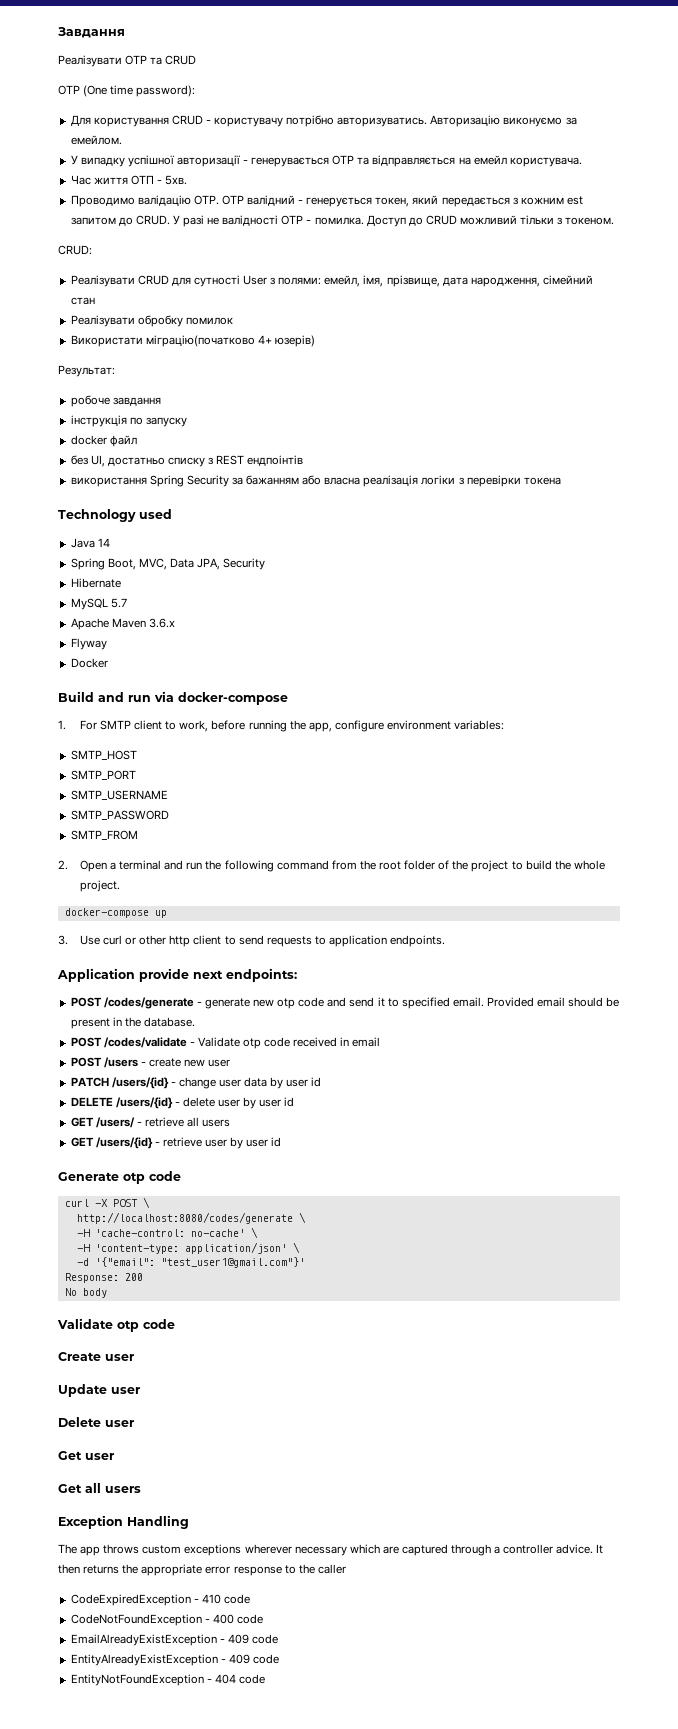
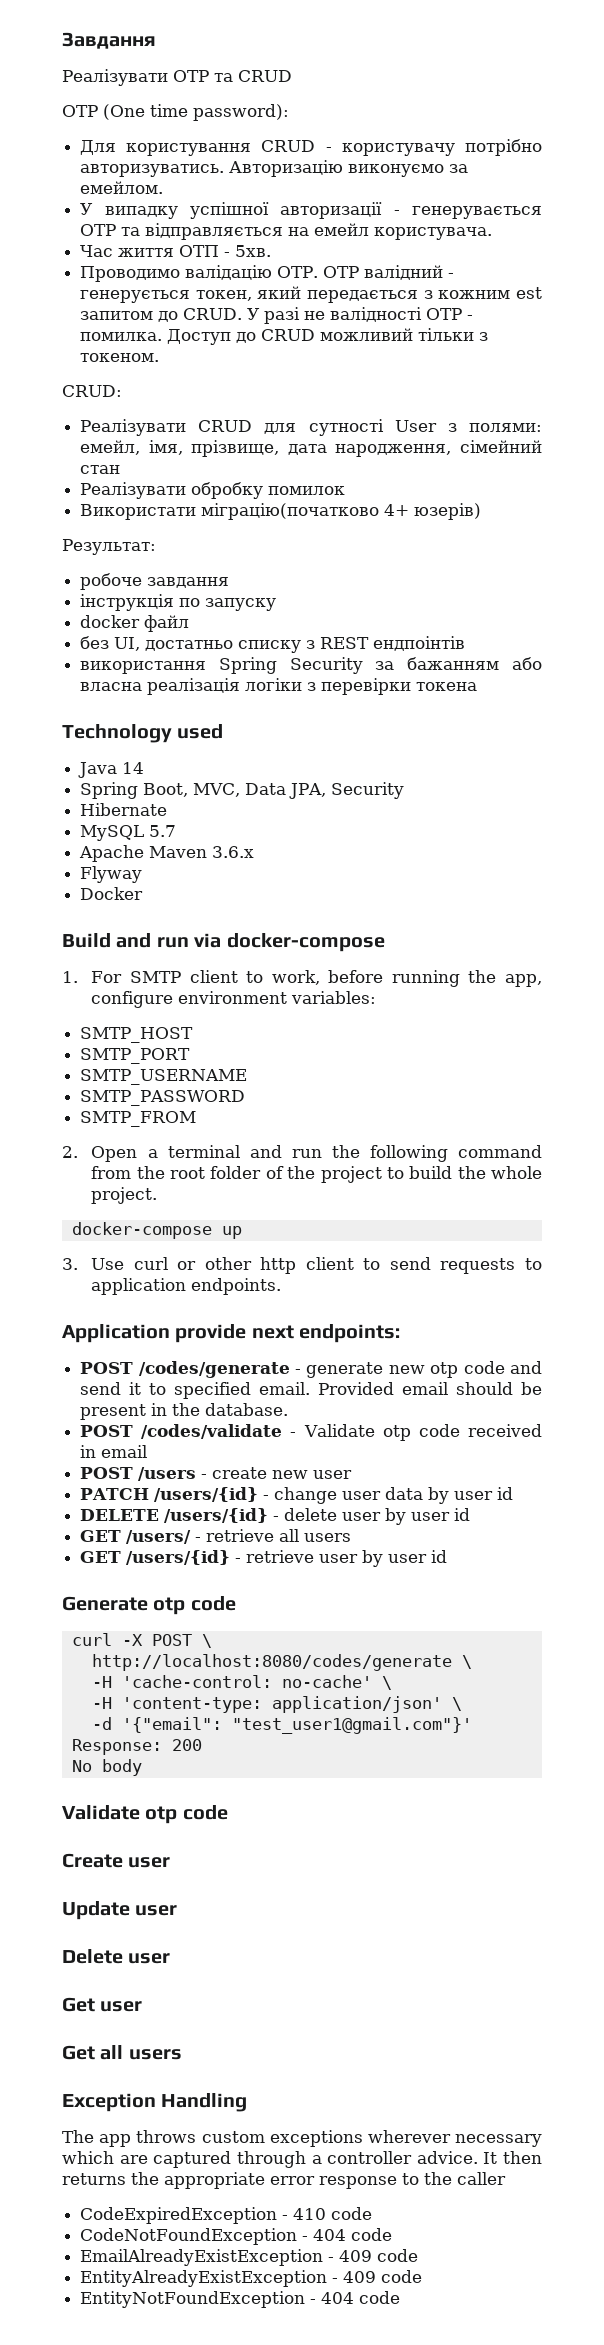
[212,1614,234,1624] 400 -> [313,2229,347,2241] 404

